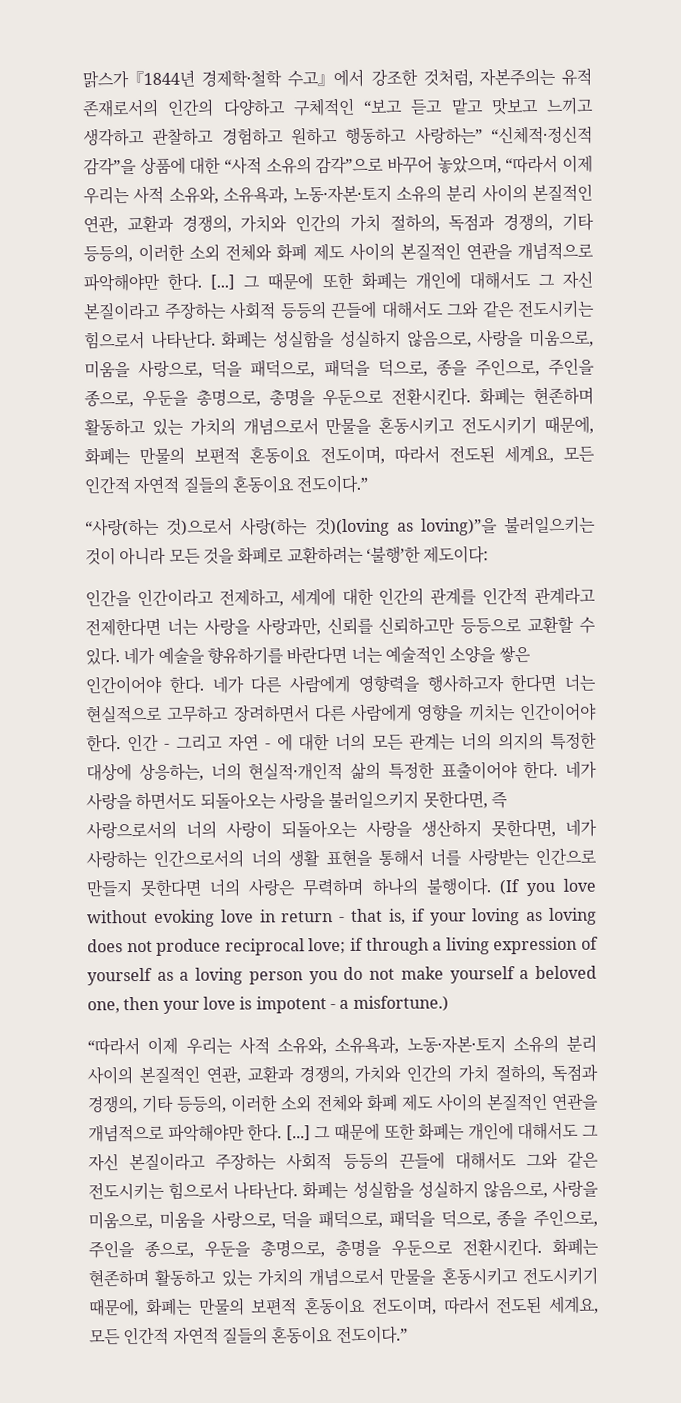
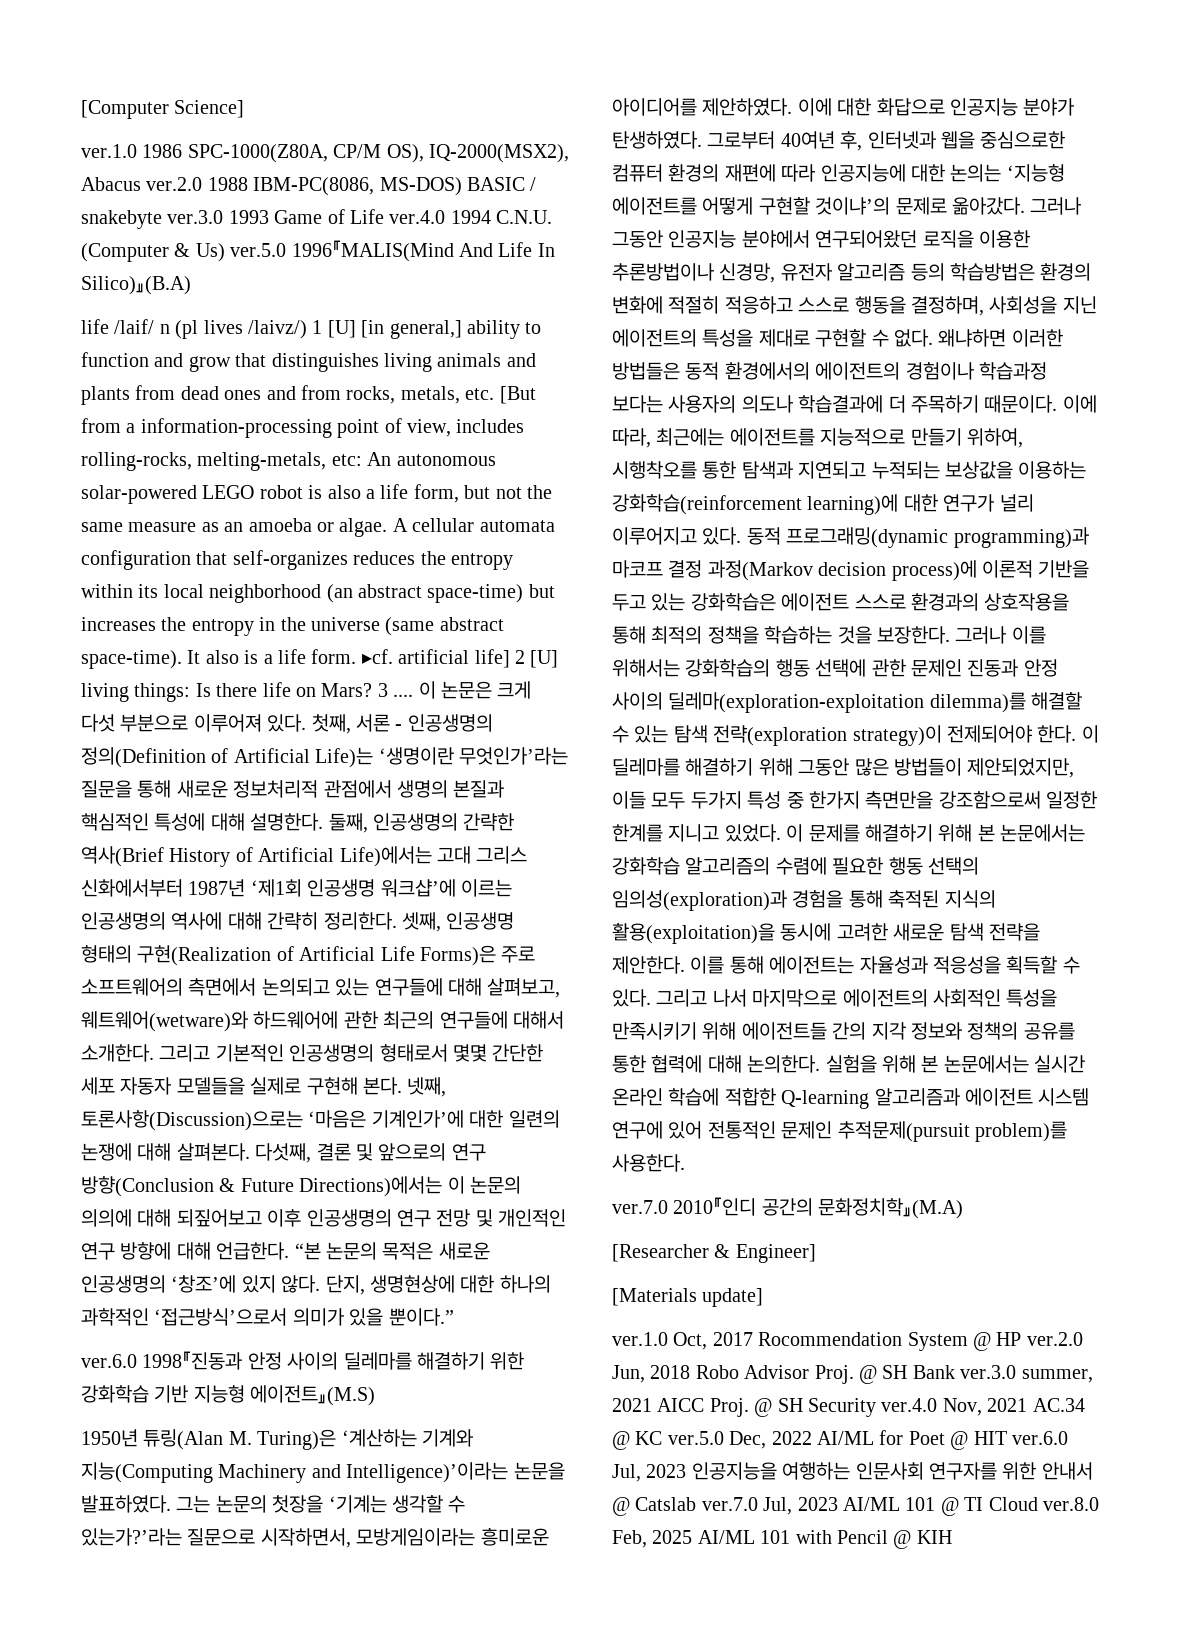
[82,67,593,89] [82,96,594,118] [83,125,593,147] [83,154,593,176] [83,183,593,205] [83,212,594,234] [83,241,594,263] [83,270,594,292] [83,299,595,321] [84,328,594,350] [84,357,595,379] [84,386,595,408] [84,415,594,437] [84,444,595,466] [84,474,369,495] [85,515,597,537] [85,545,490,566] [85,586,596,608] [85,615,596,637] [85,645,531,666] [85,673,596,695] [86,702,597,724] [86,731,597,753] [86,760,597,782] [86,790,508,811] [86,818,597,840] [86,847,597,869] [86,877,596,898] [87,907,597,927] [87,936,600,956] [87,965,598,986] [87,995,449,1014] [87,1034,597,1056] [87,1063,599,1085] [87,1092,600,1114] [88,1121,600,1143] [88,1150,599,1172] [88,1179,600,1201] [88,1208,598,1230] [88,1237,599,1259] [88,1266,598,1288] [89,1295,599,1317] [89,1325,408,1346] 맑스가『1844년 경제학·철학 수고』에서 강조한 것처럼, 자본주의는 유적 존재로서의 인간의 다양하고 구체적인 “보고 듣고 맡고 맛보고 느끼고 생각하고 관찰하고 경험하고 원하고 행동하고 사랑하는” “신체적·정신적 감각”을 상품에 대한 “사적 소유의 감각”으로 바꾸어 놓았으며, “따라서 이제 우리는 사적 소유와, 소유욕과, 노동·자본·토지 소유의 분리 사이의 본질적인 연관, 교환과 경쟁의, 가치와 인간의 가치 절하의, 독점과 경쟁의, 기타 등등의, 이러한 소외 전체와 화폐 제도 사이의 본질적인 연관을 개념적으로 파악해야만 한다. [...] 그 때문에 또한 화폐는 개인에 대해서도 그 자신 본질이라고 주장하는 사회적 등등의 끈들에 대해서도 그와 같은 전도시키는 힘으로서 나타난다. 화폐는 성실함을 성실하지 않음으로, 사랑을 미움으로, 미움을 사랑으로, 덕을 패덕으로, 패덕을 덕으로, 종을 주인으로, 주인을 종으로, 우둔을 총명으로, 총명을 우둔으로 전환시킨다. 화폐는 현존하며 활동하고 있는 가치의 개념으로서 만물을 혼동시키고 전도시키기 때문에, 화폐는 만물의 보편적 혼동이요 전도이며, 따라서 전도된 세계요, 모든 인간적 자연적 질들의 혼동이요 전도이다.” // “사랑(하는 것)으로서 사랑(하는 것)(loving as loving)”을 불러일으키는 것이 아니라 모든 것을 화폐로 교환하려는 ‘불행’한 제도이다: // 인간을 인간이라고 전제하고, 세계에 대한 인간의 관계를 인간적 관계라고 전제한다면 너는 사랑을 사랑과만, 신뢰를 신뢰하고만 등등으로 교환할 수 있다. 네가 예술을 향유하기를 바란다면 너는 예술적인 소양을 쌓은 인간이어야 한다. 네가 다른 사람에게 영향력을 행사하고자 한다면 너는 현실적으로 고무하고 장려하면서 다른 사람에게 영향을 끼치는 인간이어야 한다. 인간 - 그리고 자연 - 에 대한 너의 모든 관계는 너의 의지의 특정한 대상에 상응하는, 너의 현실적·개인적 삶의 특정한 표출이어야 한다. 네가 사랑을 하면서도 되돌아오는 사랑을 불러일으키지 못한다면, 즉 사랑으로서의 너의 사랑이 되돌아오는 사랑을 생산하지 못한다면, 네가 사랑하는 인간으로서의 너의 생활 표현을 통해서 너를 사랑받는 인간으로 만들지 못한다면 너의 사랑은 무력하며 하나의 불행이다. (If you love without evoking love in return - that is, if your loving as loving does not produce reciprocal love; if through a living expression of yourself as a loving person you do not make yourself a beloved one, then your love is impotent - a misfortune.) // “따라서 이제 우리는 사적 소유와, 소유욕과, 노동·자본·토지 소유의 분리 사이의 본질적인 연관, 교환과 경쟁의, 가치와 인간의 가치 절하의, 독점과 경쟁의, 기타 등등의, 이러한 소외 전체와 화폐 제도 사이의 본질적인 연관을 개념적으로 파악해야만 한다. [...] 그 때문에 또한 화폐는 개인에 대해서도 그 자신 본질이라고 주장하는 사회적 등등의 끈들에 대해서도 그와 같은 전도시키는 힘으로서 나타난다. 화폐는 성실함을 성실하지 않음으로, 사랑을 미움으로, 미움을 사랑으로, 덕을 패덕으로, 패덕을 덕으로, 종을 주인으로, 주인을 종으로, 우둔을 총명으로, 총명을 우둔으로 전환시킨다. 화폐는 현존하며 활동하고 있는 가치의 개념으로서 만물을 혼동시키고 전도시키기 때문에, 화폐는 만물의 보편적 혼동이요 전도이며, 따라서 전도된 세계요, 모든 인간적 자연적 질들의 혼동이요 전도이다.” -> [81,100,245,119] [81,144,569,163] [81,177,537,196] [81,209,553,229] [81,240,555,262] [81,276,191,295] [81,319,542,339] [81,352,536,372] [81,385,536,405] [81,418,525,438] [81,452,496,471] [81,484,552,504] [81,518,555,537] [81,550,513,570] [81,584,555,603] [81,617,504,636] [81,649,559,669] [81,681,532,702] [81,714,493,734] [81,747,568,768] [81,780,505,798] [81,813,515,833] [81,846,528,867] [81,879,512,897] [81,912,515,932] [81,945,536,966] [81,978,561,998] [81,1011,564,1032] [81,1044,544,1062] [81,1077,447,1097] [81,1110,560,1131] [81,1143,486,1163] [81,1176,521,1197] [81,1209,567,1227] [81,1242,490,1260] [81,1275,551,1295] [81,1308,454,1326] [81,1351,525,1370] [81,1385,376,1406] [81,1429,473,1450] [81,1462,565,1483] [81,1495,466,1513] [81,1527,549,1548] [612,98,1075,116] [612,131,1066,151] [612,164,1065,182] [612,197,1082,215] [612,230,1030,248] [612,263,1092,283] [612,296,1097,316] [612,329,1063,347] [612,362,1047,380] [612,395,1097,413] [612,428,1023,448] [612,461,1087,479] [612,494,1034,515] [612,527,1089,548] [612,560,1090,581] [612,593,1070,611] [612,626,1046,644] [612,659,1058,677] [612,692,1083,713] [612,725,1099,746] [612,758,1075,778] [612,791,1098,809] [612,824,1086,842] [612,857,979,875] [612,890,996,911] [612,923,1040,944] [612,956,1080,974] [612,989,1058,1007] [612,1022,1075,1040] [612,1055,1086,1073] [612,1088,1090,1109] [612,1121,1067,1142] [612,1154,685,1172] [612,1197,964,1219] [612,1244,816,1263] [612,1288,764,1307] [612,1332,1083,1351] [612,1365,1093,1384] [612,1398,1085,1417] [612,1430,1068,1450] [612,1462,1093,1482] [612,1497,1099,1516] [612,1530,952,1549] [Computer Science] // ver.1.0 1986 SPC-1000(Z80A, CP/M OS), IQ-2000(MSX2), Abacus ver.2.0 1988 IBM-PC(8086, MS-DOS) BASIC / snakebyte ver.3.0 1993 Game of Life ver.4.0 1994 C.N.U. (Computer & Us) ver.5.0 1996『MALIS(Mind And Life In Silico)』(B.A) // life /laif/ n (pl lives /laivz/) 1 [U] [in general,] ability to function and grow that distinguishes living animals and plants from dead ones and from rocks, metals, etc. [But from a information-processing point of view, includes rolling-rocks, melting-metals, etc: An autonomous solar-powered LEGO robot is also a life form, but not the same measure as an amoeba or algae. A cellular automata configuration that self-organizes reduces the entropy within its local neighborhood (an abstract space-time) but increases the entropy in the universe (same abstract space-time). It also is a life form. ▸cf. artificial life] 2 [U] living things: Is there life on Mars? 3 .... 이 논문은 크게 다섯 부분으로 이루어져 있다. 첫째, 서론 - 인공생명의 정의(Definition of Artificial Life)는 ‘생명이란 무엇인가’라는 질문을 통해 새로운 정보처리적 관점에서 생명의 본질과 핵심적인 특성에 대해 설명한다. 둘째, 인공생명의 간략한 역사(Brief History of Artificial Life)에서는 고대 그리스 신화에서부터 1987년 ‘제1회 인공생명 워크샵’에 이르는 인공생명의 역사에 대해 간략히 정리한다. 셋째, 인공생명 형태의 구현(Realization of Artificial Life Forms)은 주로 소프트웨어의 측면에서 논의되고 있는 연구들에 대해 살펴보고, 웨트웨어(wetware)와 하드웨어에 관한 최근의 연구들에 대해서 소개한다. 그리고 기본적인 인공생명의 형태로서 몇몇 간단한 세포 자동자 모델들을 실제로 구현해 본다. 넷째, 토론사항(Discussion)으로는 ‘마음은 기계인가’에 대한 일련의 논쟁에 대해 살펴본다. 다섯째, 결론 및 앞으로의 연구 방향(Conclusion & Future Directions)에서는 이 논문의 의의에 대해 되짚어보고 이후 인공생명의 연구 전망 및 개인적인 연구 방향에 대해 언급한다. “본 논문의 목적은 새로운 인공생명의 ‘창조’에 있지 않다. 단지, 생명현상에 대한 하나의 과학적인 ‘접근방식’으로서 의미가 있을 뿐이다.” // ver.6.0 1998『진동과 안정 사이의 딜레마를 해결하기 위한 강화학습 기반 지능형 에이전트』(M.S) // 1950년 튜링(Alan M. Turing)은 ‘계산하는 기계와 지능(Computing Machinery and Intelligence)’이라는 논문을 발표하였다. 그는 논문의 첫장을 ‘기계는 생각할 수 있는가?’라는 질문으로 시작하면서, 모방게임이라는 흥미로운 아이디어를 제안하였다. 이에 대한 화답으로 인공지능 분야가 탄생하였다. 그로부터 40여년 후, 인터넷과 웹을 중심으로한 컴퓨터 환경의 재편에 따라 인공지능에 대한 논의는 ‘지능형 에이전트를 어떻게 구현할 것이냐’의 문제로 옮아갔다. 그러나 그동안 인공지능 분야에서 연구되어왔던 로직을 이용한 추론방법이나 신경망, 유전자 알고리즘 등의 학습방법은 환경의 변화에 적절히 적응하고 스스로 행동을 결정하며, 사회성을 지닌 에이전트의 특성을 제대로 구현할 수 없다. 왜냐하면 이러한 방법들은 동적 환경에서의 에이전트의 경험이나 학습과정 보다는 사용자의 의도나 학습결과에 더 주목하기 때문이다. 이에 따라, 최근에는 에이전트를 지능적으로 만들기 위하여, 시행착오를 통한 탐색과 지연되고 누적되는 보상값을 이용하는 강화학습(reinforcement learning)에 대한 연구가 널리 이루어지고 있다. 동적 프로그래밍(dynamic programming)과 마코프 결정 과정(Markov decision process)에 이론적 기반을 두고 있는 강화학습은 에이전트 스스로 환경과의 상호작용을 통해 최적의 정책을 학습하는 것을 보장한다. 그러나 이를 위해서는 강화학습의 행동 선택에 관한 문제인 진동과 안정 사이의 딜레마(exploration-exploitation dilemma)를 해결할 수 있는 탐색 전략(exploration strategy)이 전제되어야 한다. 이 딜레마를 해결하기 위해 그동안 많은 방법들이 제안되었지만, 이들 모두 두가지 특성 중 한가지 측면만을 강조함으로써 일정한 한계를 지니고 있었다. 이 문제를 해결하기 위해 본 논문에서는 강화학습 알고리즘의 수렴에 필요한 행동 선택의 임의성(exploration)과 경험을 통해 축적된 지식의 활용(exploitation)을 동시에 고려한 새로운 탐색 전략을 제안한다. 이를 통해 에이전트는 자율성과 적응성을 획득할 수 있다. 그리고 나서 마지막으로 에이전트의 사회적인 특성을 만족시키기 위해 에이전트들 간의 지각 정보와 정책의 공유를 통한 협력에 대해 논의한다. 실험을 위해 본 논문에서는 실시간 온라인 학습에 적합한 Q-learning 알고리즘과 에이전트 시스템 연구에 있어 전통적인 문제인 추적문제(pursuit problem)를 사용한다. // ver.7.0 2010『인디 공간의 문화정치학』(M.A) // [Researcher & Engineer] // [Materials update] // ver.1.0 Oct, 2017 Rocommendation System @ HP ver.2.0 Jun, 2018 Robo Advisor Proj. @ SH Bank ver.3.0 summer, 2021 AICC Proj. @ SH Security ver.4.0 Nov, 2021 AC.34 @ KC ver.5.0 Dec, 2022 AI/ML for Poet @ HIT ver.6.0 Jul, 2023 인공지능을 여행하는 인문사회 연구자를 위한 안내서 @ Catslab ver.7.0 Jul, 2023 AI/ML 101 @ TI Cloud ver.8.0 Feb, 2025 AI/ML 101 with Pencil @ KIH

